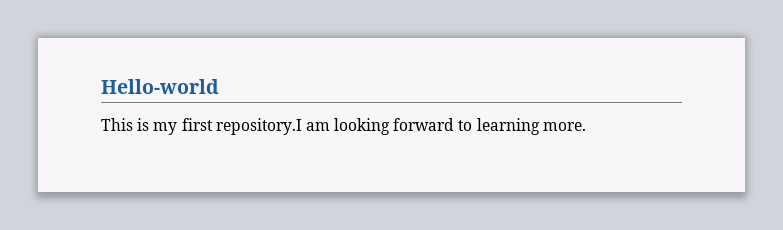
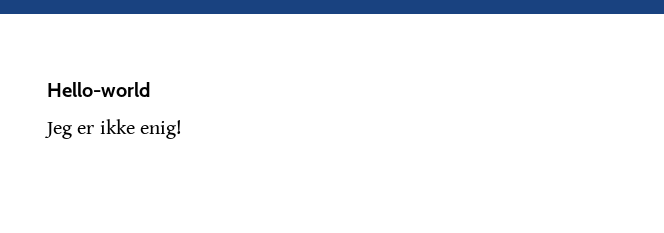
[101,118,586,135] This is my first repository.I am looking forward to learning more. -> [44,119,182,139] Jeg er ikke enig!

